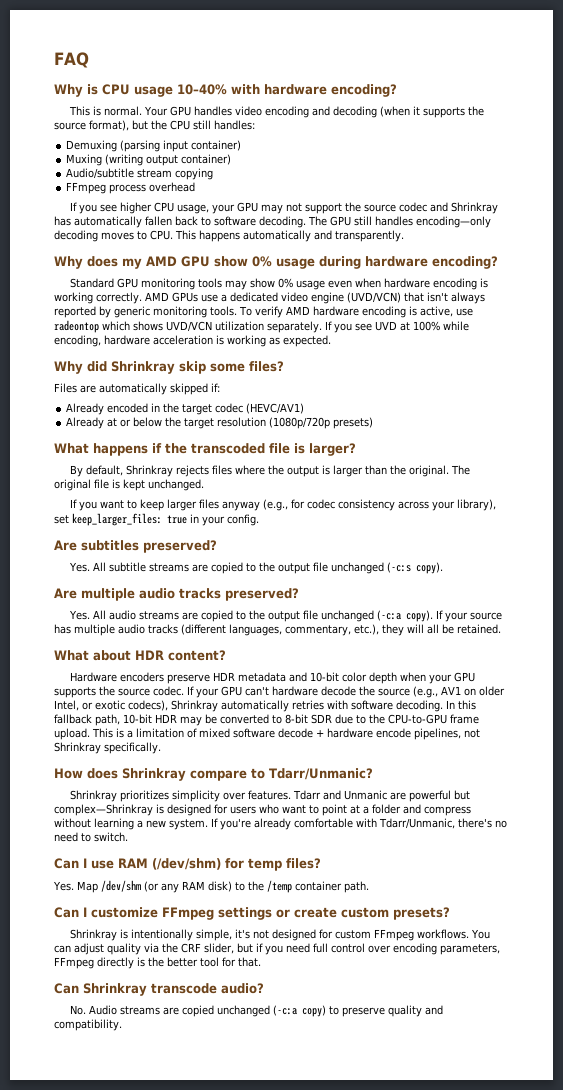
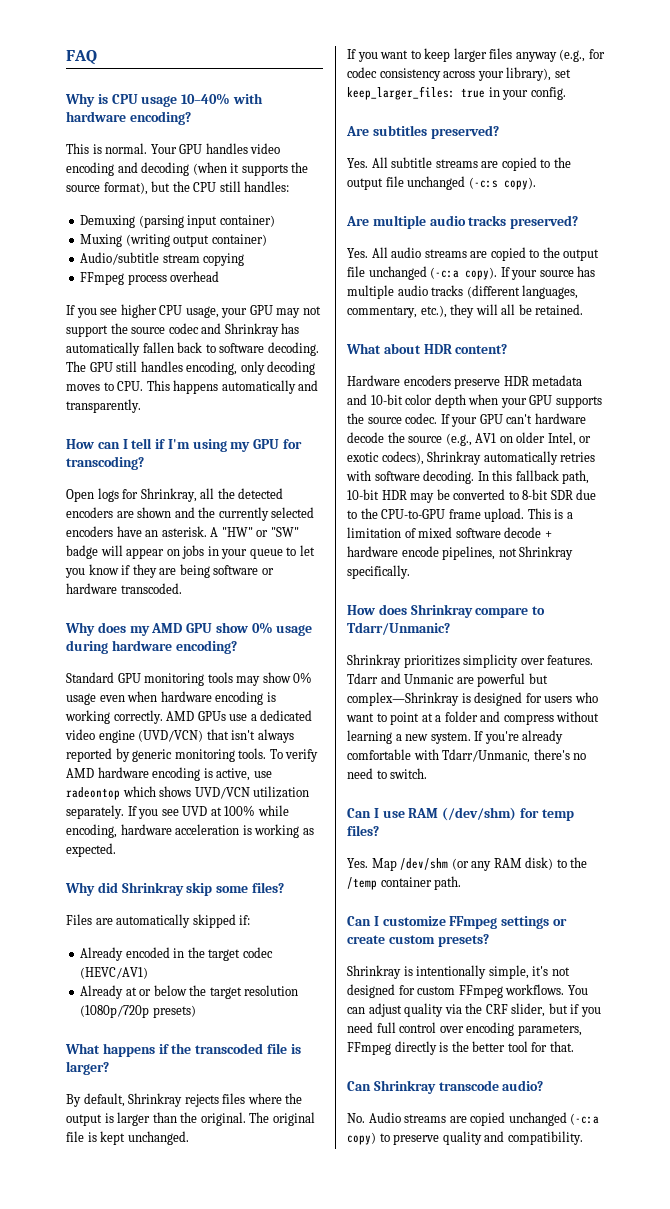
[416,216,491,228] encoding—only -> [186,361,265,375] encoding, only
(404, 236) none -> [66,438,303,452] [66,456,144,470] [66,488,284,502] [66,507,315,521] [66,526,299,537] [66,545,315,559] [65,564,274,578] [66,583,182,594] // How can I tell if I'm using my GPU for transcoding? // Open logs for Shrinkray, all the detected encoders are shown and the currently selected encoders have an asterisk. A "HW" or "SW" badge will appear on jobs in your queue to let you know if they are being software or hardware transcoded.

